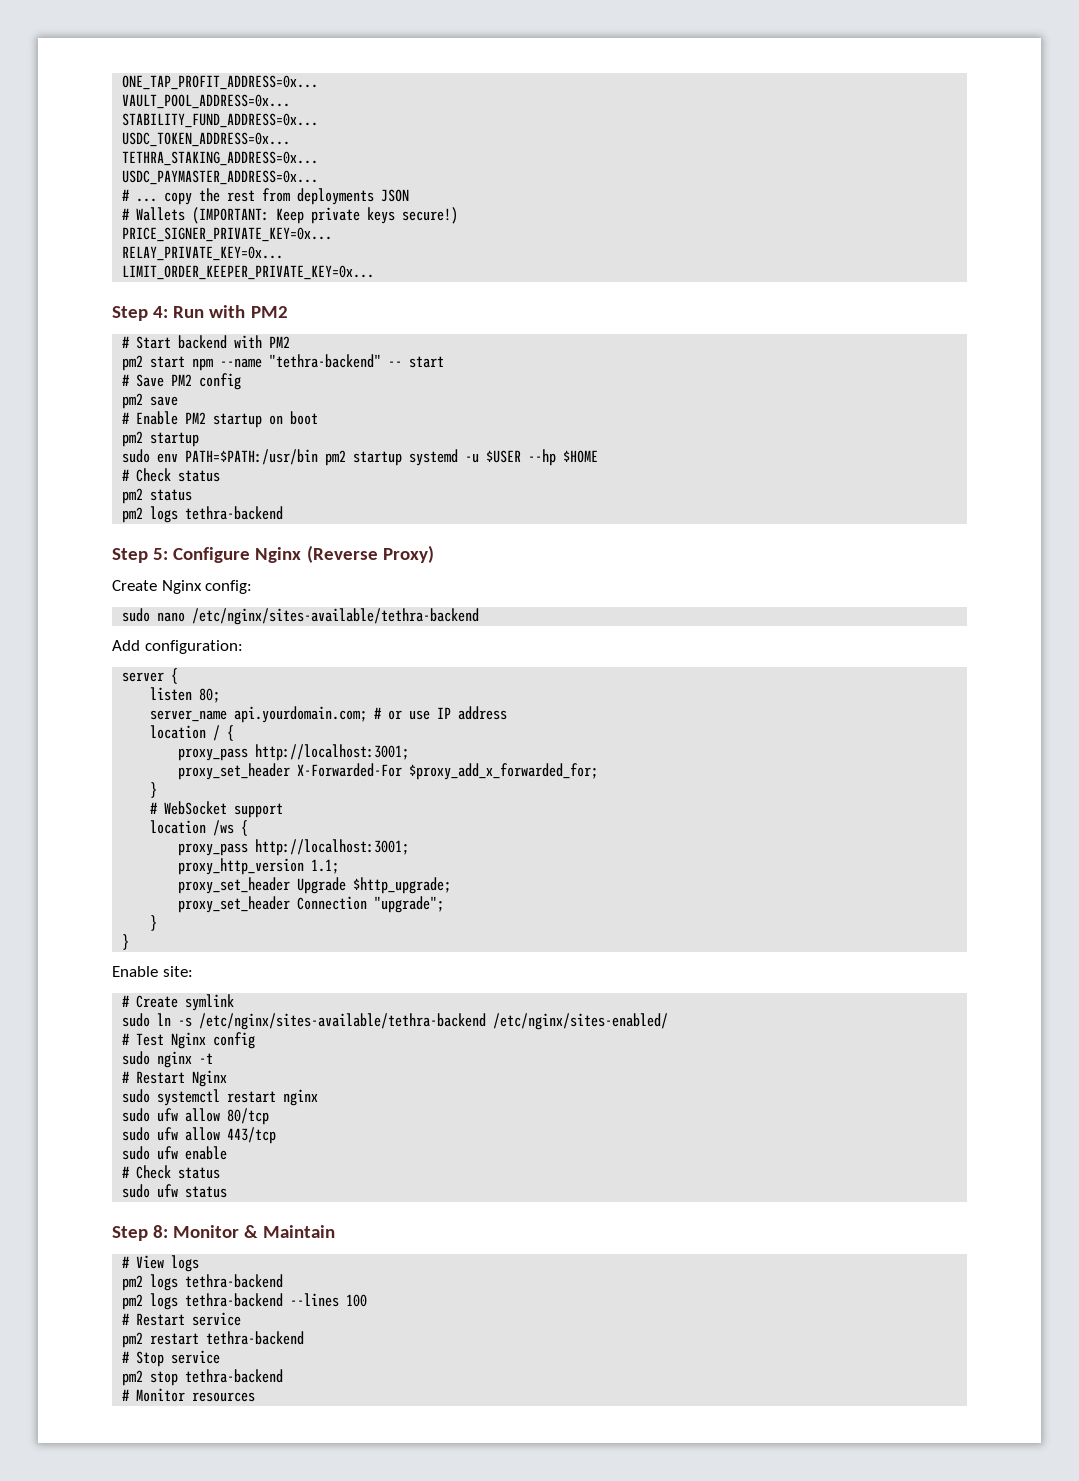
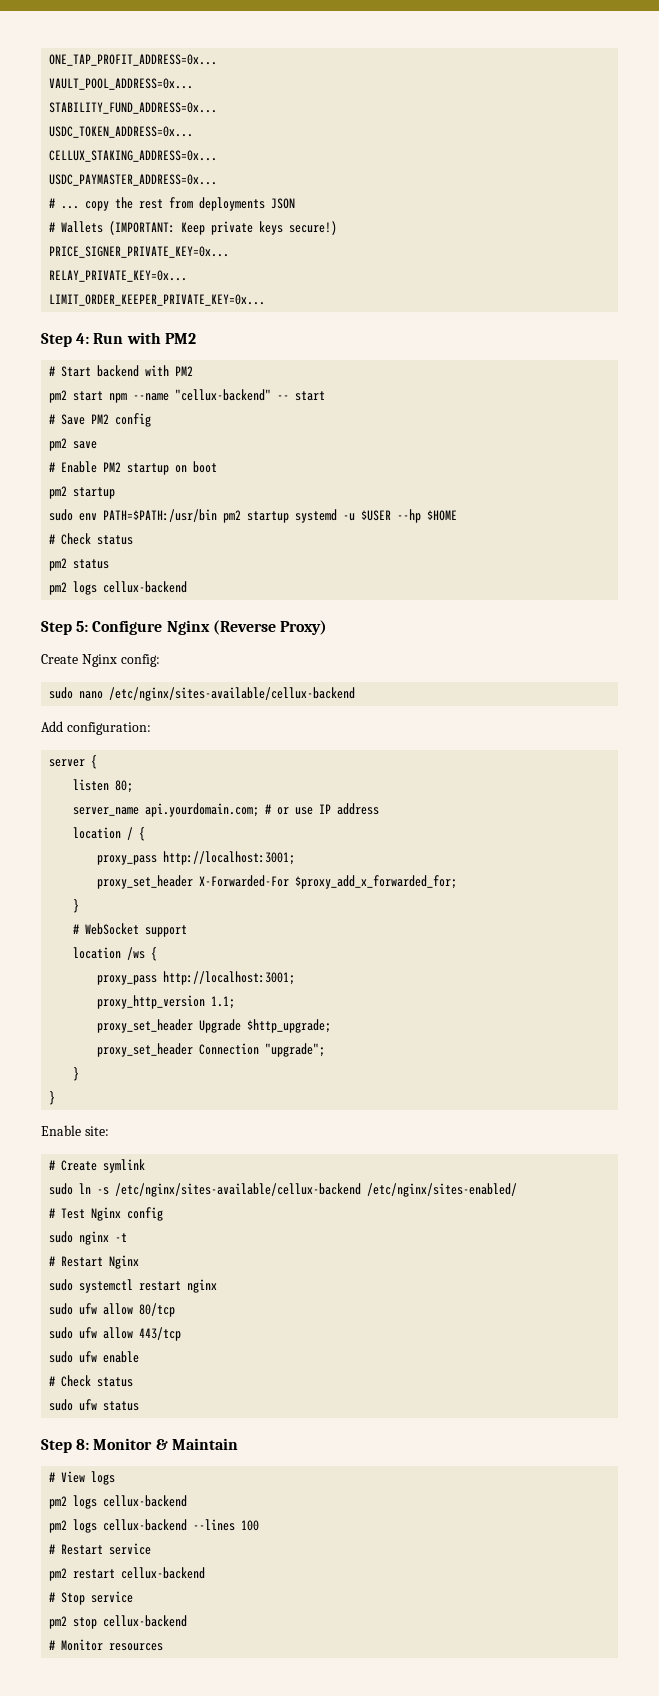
[122,151,319,166] TETHRA_STAKING_ADDRESS=0x... -> [49,150,218,162] CELLUX_STAKING_ADDRESS=0x...
[269,354,382,368] "tethra-backend" -> [175,389,272,401] "cellux-backend"
[185,506,284,520] tethra-backend -> [103,581,188,593] cellux-backend
[192,608,480,625] /etc/nginx/sites-available/tethra-backend -> [109,687,356,701] /etc/nginx/sites-available/cellux-backend
[199,1013,487,1030] /etc/nginx/sites-available/tethra-backend -> [115,1183,362,1197] /etc/nginx/sites-available/cellux-backend
[185,1274,284,1288] [122,1293,284,1310] tethra-backend // pm2 logs tethra-backend -> [103,1495,188,1507] [49,1519,188,1533] cellux-backend // pm2 logs cellux-backend
[206,1331,305,1345] tethra-backend -> [121,1567,206,1579] cellux-backend
[185,1369,284,1383] tethra-backend -> [103,1615,188,1627] cellux-backend

